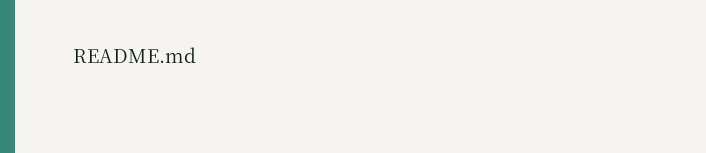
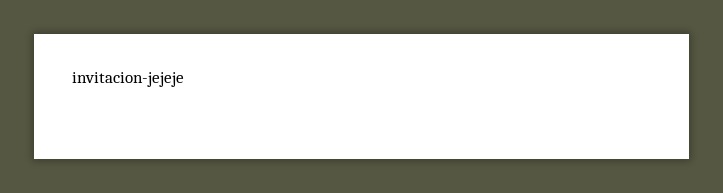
[73,47,196,63] README.md -> [72,72,184,87] invitacion-jejeje

